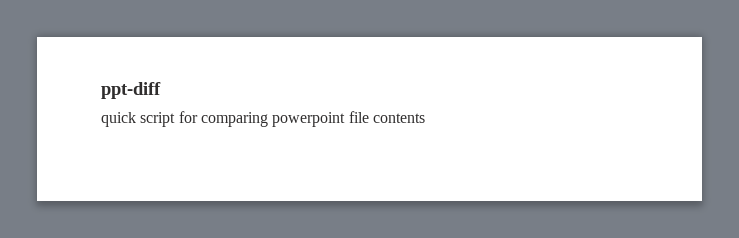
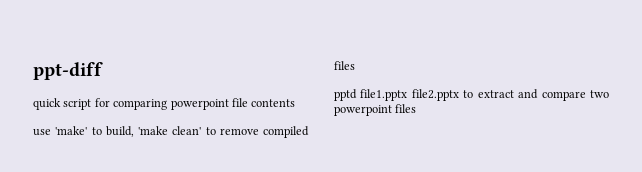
(425, 118) none -> [33,126,309,138] [334,61,355,70] [334,89,609,101] [334,104,417,116] // use 'make' to build, 'make clean' to remove compiled files // pptd file1.pptx file2.pptx to extract and compare two powerpoint files

